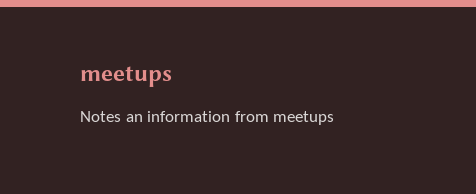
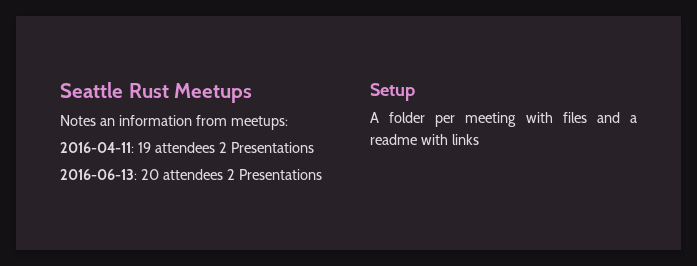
[80,66,172,87] meetups -> [60,82,253,103] Seattle Rust Meetups
[273,111,335,125] meetups -> [230,116,288,130] [60,142,314,153] [60,169,322,180] [370,83,415,101] [370,112,637,127] [370,134,479,145] meetups: // 2016-04-11: 19 attendees 2 Presentations // 2016-06-13: 20 attendees 2 Presentations // Setup // A folder per meeting with files and a readme with links

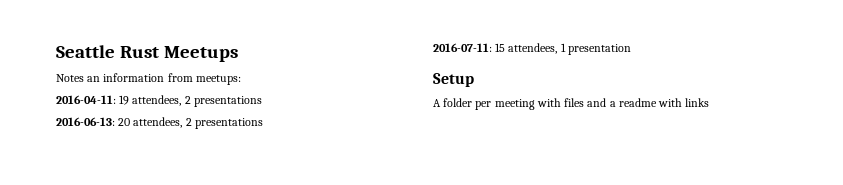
[154,142,314,153] attendees 2 Presentations -> [132,95,262,107] attendees, 2 presentations
[162,169,322,180] attendees 2 Presentations -> [133,117,263,129] [433,43,631,55] attendees, 2 presentations // 2016-07-11: 15 attendees, 1 presentation

